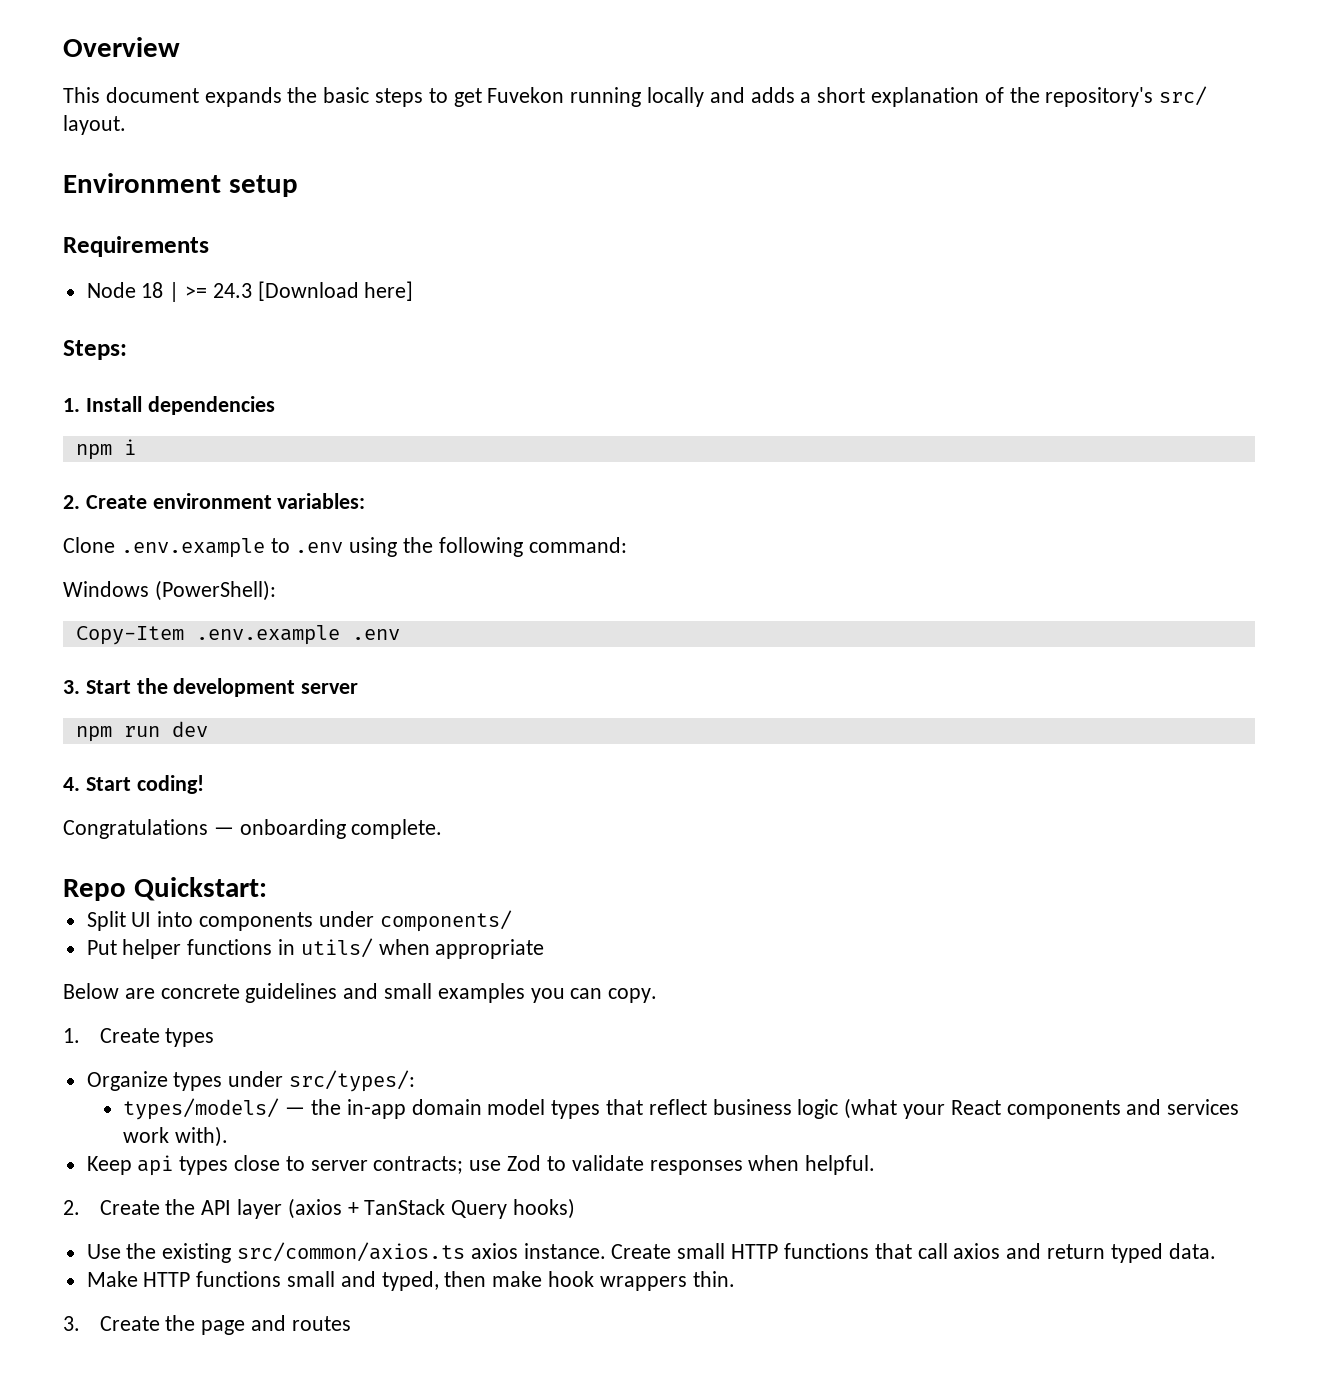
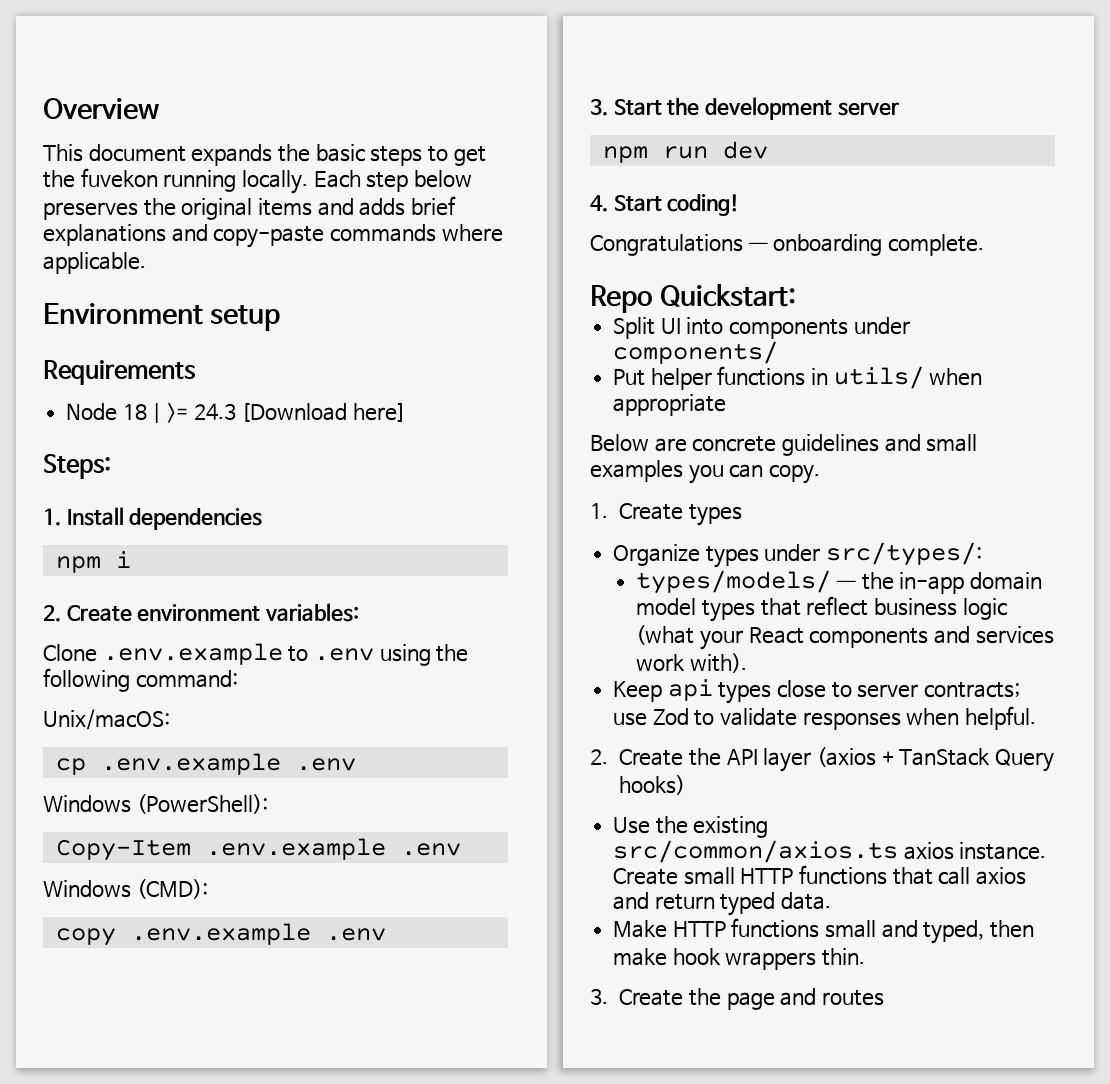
[487,86,1208,107] [63,115,126,135] Fuvekon running locally and adds a short explanation of the repository's src/ layout. -> [43,168,473,194] [43,196,456,220] [43,224,503,248] [43,252,146,274] the fuvekon running locally. Each step below preserves the original items and adds brief explanations and copy-paste commands where applicable.
(627, 545) none -> [43,709,170,730] [55,753,356,775] // Unix/macOS: // cp .env.example .env
(400, 634) none -> [43,879,208,899] [55,923,386,946] // Windows (CMD): // copy .env.example .env

